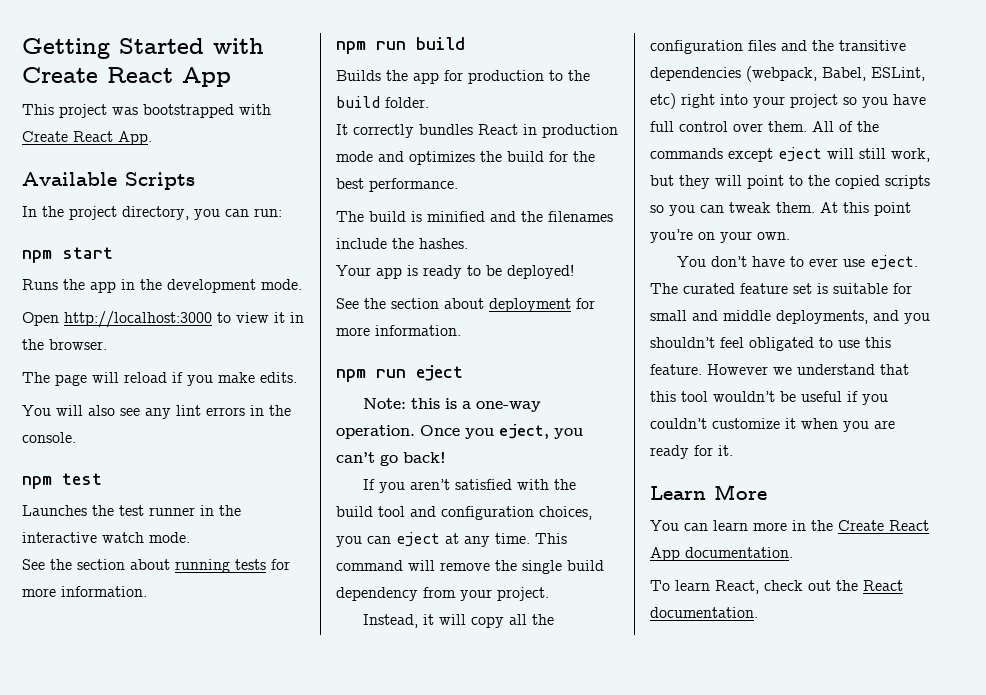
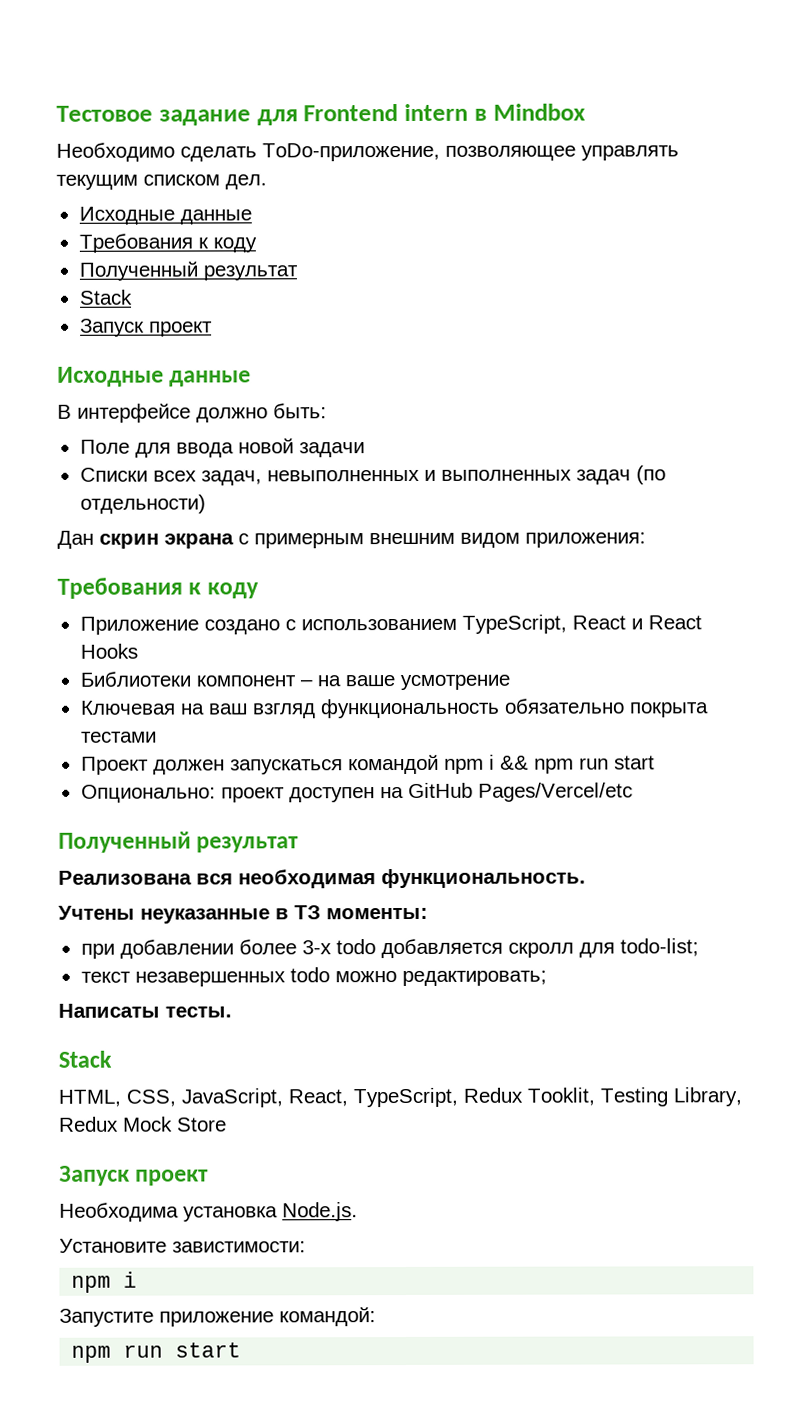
[22,38,264,59] [22,67,231,87] [22,104,271,118] [22,131,152,145] [22,172,195,190] [22,206,282,220] [22,247,113,263] [22,279,302,293] [22,311,304,328] [22,339,107,350] [22,372,297,386] [22,405,291,419] [22,432,76,443] [22,473,102,489] [22,505,241,516] [22,532,190,543] [22,559,290,573] [22,586,147,597] [336,37,465,54] [336,70,590,84] [336,96,429,108] [336,124,618,138] [336,151,595,165] [336,178,458,192] [336,211,613,222] [336,238,468,249] [336,264,574,279] [336,298,595,312] [336,325,461,336] [336,365,463,382] [363,398,542,412] [336,424,583,439] [336,452,446,466] [363,479,577,493] [336,506,592,520] [336,532,567,547] [336,560,604,574] [336,587,549,601] [363,614,555,628] [650,40,906,54] [650,66,925,82] [650,93,926,109] [650,121,879,132] [650,147,930,162] [650,175,930,189] [650,202,911,216] [650,229,790,243] [677,255,919,270] [650,283,912,294] [650,310,930,324] [650,337,891,351] [650,364,909,375] [650,391,888,405] [650,418,895,432] [650,445,733,459] [650,484,767,500] [650,520,929,531] [650,547,793,561] [650,580,903,594] [650,607,758,618] Getting Started with Create React App // This project was bootstrapped with Create React App. // Available Scripts // In the project directory, you can run: // npm start // Runs the app in the development mode. // Open http://localhost:3000 to view it in the browser. // The page will reload if you make edits. // You will also see any lint errors in the console. // npm test // Launches the test runner in the interactive watch mode. // See the section about running tests for more information. // npm run build // Builds the app for production to the build folder. // It correctly bundles React in production mode and optimizes the build for the best performance. // The build is minified and the filenames include the hashes. // Your app is ready to be deployed! // See the section about deployment for more information. // npm run eject // Note: this is a one-way operation. Once you eject, you can’t go back! // If you aren’t satisfied with the build tool and configuration choices, you can eject at any time. This command will remove the single build dependency from your project. // Instead, it will copy all the configuration files and the transitive dependencies (webpack, Babel, ESLint, etc) right into your project so you have full control over them. All of the commands except eject will still work, but they will point to the copied scripts so you can tweak them. At this point you’re on your own. // You don’t have to ever use eject. The curated feature set is suitable for small and middle deployments, and you shouldn’t feel obligated to use this feature. However we understand that this tool wouldn’t be useful if you couldn’t customize it when you are ready for it. // Learn More // You can learn more in the Create React App documentation. // To learn React, check out the React documentation. -> [56,103,586,126] [56,142,679,162] [56,174,267,190] [78,206,252,225] [78,233,257,253] [78,261,298,281] [78,289,133,305] [79,318,213,337] [57,366,252,387] [57,403,327,423] [79,438,365,458] [79,465,666,486] [79,494,206,514] [57,530,646,549] [57,577,259,599] [79,614,702,635] [79,643,138,659] [79,671,510,691] [79,698,709,719] [80,731,157,743] [80,754,655,775] [80,782,633,803] [58,831,300,853] [58,868,586,889] [58,905,428,924] [80,938,699,959] [80,967,547,987] [58,1003,232,1018] [58,1050,112,1068] [58,1087,742,1108] [59,1116,227,1132] [59,1165,210,1186] [59,1202,358,1222] [59,1238,306,1253] [71,1271,138,1293] [59,1307,376,1327] [71,1342,242,1363] Тестовое задание для Frontend intern в Mindbox // Необходимо сделать ToDo-приложение, позволяющее управлять текущим списком дел. // Исходные данные // Требования к коду // Полученный результат // Stack // Запуск проект // Исходные данные // В интерфейсе должно быть: // Поле для ввода новой задачи // Списки всех задач, невыполненных и выполненных задач (по отдельности) // Дан скрин экрана с примерным внешним видом приложения: // Требования к коду // Приложение создано с использованием TypeScript, React и React Hooks // Библиотеки компонент – на ваше усмотрение // Ключевая на ваш взгляд функциональность обязательно покрыта тестами // Проект должен запускаться командой npm i && npm run start // Опционально: проект доступен на GitHub Pages/Vercel/etc // Полученный результат // Реализована вся необходимая функциональность. // Учтены неуказанные в ТЗ моменты: // при добавлении более 3-х todo добавляется скролл для todo-list; // текст незавершенных todo можно редактировать; // Написаты тесты. // Stack // HTML, CSS, JavaScript, React, TypeScript, Redux Tooklit, Testing Library, Redux Mock Store // Запуск проект // Необходима установка Node.js. // Установите завистимости: // npm i // Запустите приложение командой: // npm run start

